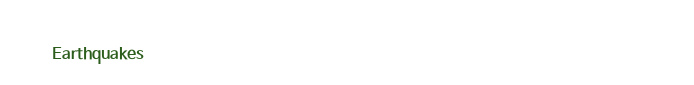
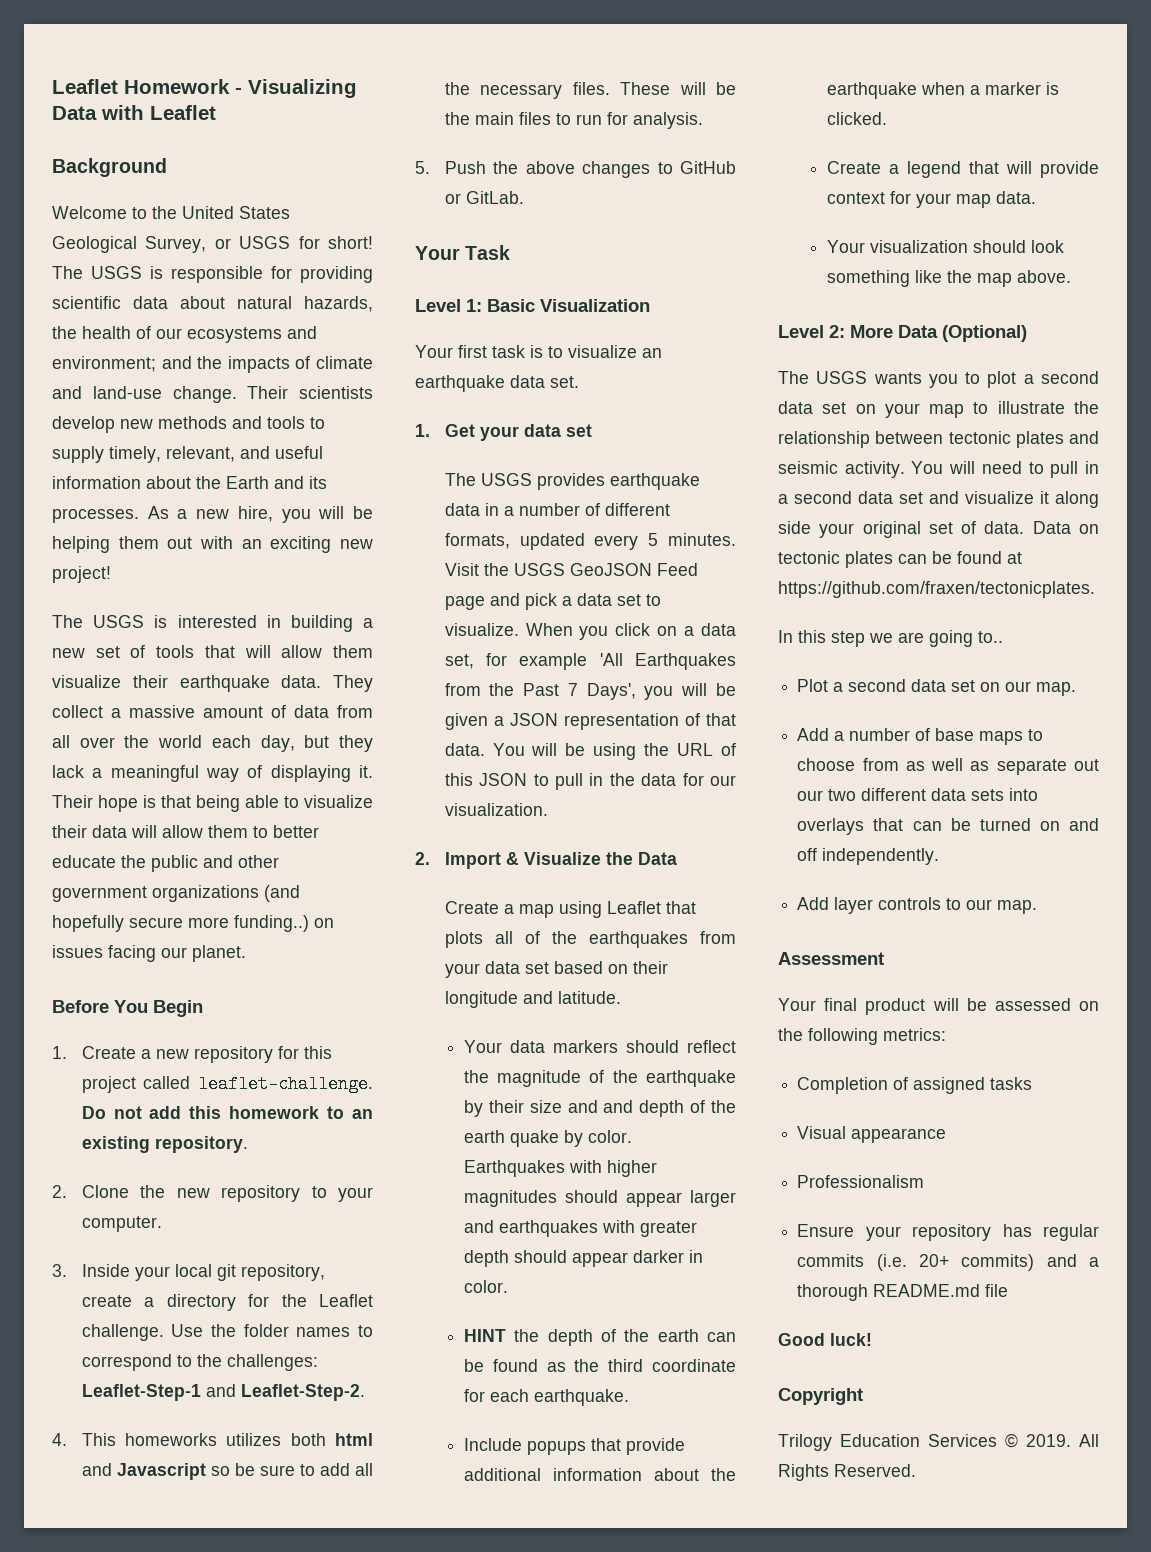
[52,47,144,64] Earthquakes -> [52,79,357,98] [52,105,216,120] [52,158,167,177] [52,206,290,219] [52,236,373,253] [52,266,373,283] [52,296,373,312] [52,326,317,343] [52,356,373,373] [52,386,373,403] [52,416,325,433] [52,446,323,463] [52,476,327,489] [52,506,374,523] [52,536,373,553] [52,566,111,583] [52,615,373,632] [52,645,374,658] [52,675,373,692] [52,705,373,718] [52,735,374,752] [52,765,374,782] [52,795,373,812] [52,825,319,838] [52,855,279,872] [52,885,300,902] [52,915,334,932] [52,945,246,962] [52,1000,203,1017] [52,1046,332,1063] [81,1075,373,1093] [81,1106,373,1119] [81,1136,248,1153] [52,1185,373,1202] [81,1216,162,1232] [52,1264,325,1281] [81,1294,373,1311] [81,1324,373,1341] [81,1354,318,1371] [81,1384,365,1401] [52,1433,373,1446] [81,1463,373,1480] [444,82,736,99] [444,112,703,129] [415,161,736,178] [444,191,524,204] [415,245,511,260] [415,299,650,312] [415,345,662,358] [415,375,579,392] [415,424,592,441] [444,473,700,490] [444,503,670,516] [444,533,736,550] [444,563,698,576] [444,593,661,610] [444,623,736,640] [444,653,736,670] [444,683,736,700] [444,713,736,730] [444,743,736,760] [444,773,736,790] [444,803,548,816] [415,852,677,869] [444,901,696,918] [444,931,736,948] [444,961,668,978] [444,991,621,1008] [463,1040,736,1053] [463,1070,736,1087] [463,1100,736,1117] [463,1130,632,1147] [463,1160,657,1177] [463,1190,736,1207] [463,1220,697,1237] [463,1250,703,1267] [463,1280,508,1293] [463,1329,736,1346] [463,1359,736,1372] [463,1389,629,1406] [463,1438,685,1455] [463,1468,736,1481] [826,82,1059,99] [826,112,887,125] [826,161,1099,178] [826,191,1036,208] [826,240,1064,253] [826,270,1071,287] [778,325,1027,342] [778,371,1099,388] [778,401,1099,418] [778,431,1099,448] [778,461,1099,478] [778,491,1099,508] [778,521,1099,538] [778,551,1022,568] [778,581,1095,598] [778,630,1003,647] [797,679,1077,696] [797,728,1044,745] [797,758,1099,775] [797,788,1039,801] [797,818,1099,835] [797,848,940,865] [797,897,1038,914] [778,952,884,965] [778,998,1099,1015] [778,1028,946,1045] [797,1077,1033,1094] [797,1126,947,1143] [797,1175,925,1188] [797,1224,1099,1241] [797,1254,1099,1271] [797,1284,1009,1301] [778,1333,872,1346] [778,1388,863,1405] [778,1433,1099,1451] [778,1464,916,1481] Leaflet Homework - Visualizing Data with Leaflet // Background // Welcome to the United States Geological Survey, or USGS for short! The USGS is responsible for providing scientific data about natural hazards, the health of our ecosystems and environment; and the impacts of climate and land-use change. Their scientists develop new methods and tools to supply timely, relevant, and useful information about the Earth and its processes. As a new hire, you will be helping them out with an exciting new project! // The USGS is interested in building a new set of tools that will allow them visualize their earthquake data. They collect a massive amount of data from all over the world each day, but they lack a meaningful way of displaying it. Their hope is that being able to visualize their data will allow them to better educate the public and other government organizations (and hopefully secure more funding..) on issues facing our planet. // Before You Begin // 1. Create a new repository for this project called leaflet-challenge. Do not add this homework to an existing repository. // 2. Clone the new repository to your computer. // 3. Inside your local git repository, create a directory for the Leaflet challenge. Use the folder names to correspond to the challenges: Leaflet-Step-1 and Leaflet-Step-2. // 4. This homeworks utilizes both html and Javascript so be sure to add all the necessary files. These will be the main files to run for analysis. // 5. Push the above changes to GitHub or GitLab. // Your Task // Level 1: Basic Visualization // Your first task is to visualize an earthquake data set. // 1. Get your data set // The USGS provides earthquake data in a number of different formats, updated every 5 minutes. Visit the USGS GeoJSON Feed page and pick a data set to visualize. When you click on a data set, for example 'All Earthquakes from the Past 7 Days', you will be given a JSON representation of that data. You will be using the URL of this JSON to pull in the data for our visualization. // 2. Import & Visualize the Data // Create a map using Leaflet that plots all of the earthquakes from your data set based on their longitude and latitude. // Your data markers should reflect the magnitude of the earthquake by their size and and depth of the earth quake by color. Earthquakes with higher magnitudes should appear larger and earthquakes with greater depth should appear darker in color. // HINT the depth of the earth can be found as the third coordinate for each earthquake. // Include popups that provide additional information about the earthquake when a marker is clicked. // Create a legend that will provide context for your map data. // Your visualization should look something like the map above. // Level 2: More Data (Optional) // The USGS wants you to plot a second data set on your map to illustrate the relationship between tectonic plates and seismic activity. You will need to pull in a second data set and visualize it along side your original set of data. Data on tectonic plates can be found at https://github.com/fraxen/tectonicplates. // In this step we are going to.. // Plot a second data set on our map. // Add a number of base maps to choose from as well as separate out our two different data sets into overlays that can be turned on and off independently. // Add layer controls to our map. // Assessment // Your final product will be assessed on the following metrics: // Completion of assigned tasks // Visual appearance // Professionalism // Ensure your repository has regular commits (i.e. 20+ commits) and a thorough README.md file // Good luck! // Copyright // Trilogy Education Services © 2019. All Rights Reserved.

